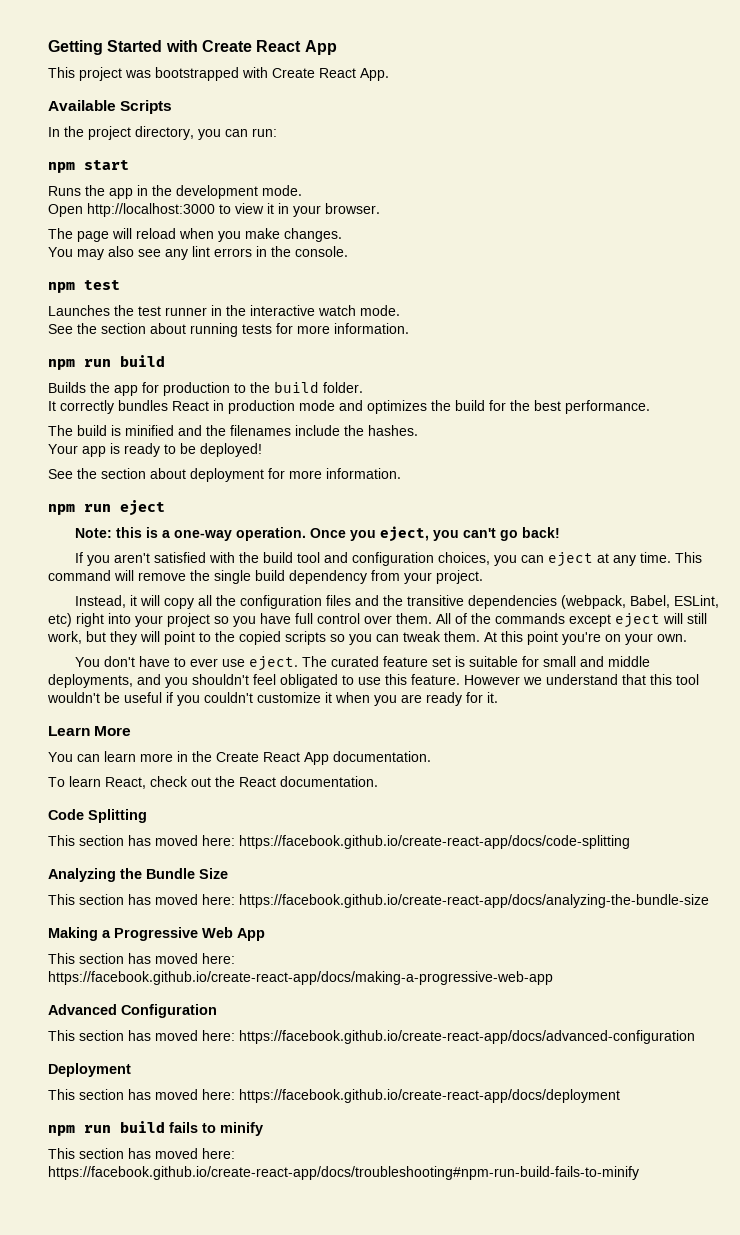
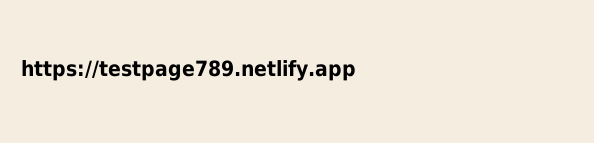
[48,40,337,55] [48,67,389,81] [48,100,173,114] [48,126,277,140] [48,160,129,173] [48,185,302,199] [48,203,380,217] [48,228,342,242] [48,246,348,260] [48,280,120,293] [48,305,400,316] [48,323,409,337] [48,355,165,370] [48,381,363,396] [48,400,650,414] [48,425,418,436] [48,443,262,457] [48,468,401,482] [48,500,165,516] [75,526,561,542] [75,552,703,567] [48,570,483,584] [75,595,720,609] [48,613,707,628] [47,631,687,645] [75,656,651,671] [48,674,699,688] [47,692,498,706] [48,726,132,736] [48,751,431,765] [48,776,378,789] [48,809,147,823] [48,835,630,849] [48,868,228,882] [48,894,709,908] [48,927,265,941] [48,953,235,964] [48,971,553,985] [48,1004,217,1018] [48,1030,695,1044] [48,1063,131,1077] [48,1089,620,1103] [48,1121,263,1136] [48,1148,235,1159] [48,1166,639,1180] Getting Started with Create React App // This project was bootstrapped with Create React App. // Available Scripts // In the project directory, you can run: // npm start // Runs the app in the development mode. // Open http://localhost:3000 to view it in your browser. // The page will reload when you make changes. // You may also see any lint errors in the console. // npm test // Launches the test runner in the interactive watch mode. // See the section about running tests for more information. // npm run build // Builds the app for production to the build folder. // It correctly bundles React in production mode and optimizes the build for the best performance. // The build is minified and the filenames include the hashes. // Your app is ready to be deployed! // See the section about deployment for more information. // npm run eject // Note: this is a one-way operation. Once you eject, you can't go back! // If you aren't satisfied with the build tool and configuration choices, you can eject at any time. This command will remove the single build dependency from your project. // Instead, it will copy all the configuration files and the transitive dependencies (webpack, Babel, ESLint, etc) right into your project so you have full control over them. All of the commands except eject will still work, but they will point to the copied scripts so you can tweak them. At this point you're on your own. // You don't have to ever use eject. The curated feature set is suitable for small and middle deployments, and you shouldn't feel obligated to use this feature. However we understand that this tool wouldn't be useful if you couldn't customize it when you are ready for it. // Learn More // You can learn more in the Create React App documentation. // To learn React, check out the React documentation. // Code Splitting // This section has moved here: https://facebook.github.io/create-react-app/docs/code-splitting // Analyzing the Bundle Size // This section has moved here: https://facebook.github.io/create-react-app/docs/analyzing-the-bundle-size // Making a Progressive Web App // This section has moved here: https://facebook.github.io/create-react-app/docs/making-a-progressive-web-app // Advanced Configuration // This section has moved here: https://facebook.github.io/create-react-app/docs/advanced-configuration // Deployment // This section has moved here: https://facebook.github.io/create-react-app/docs/deployment // npm run build fails to minify // This section has moved here: https://facebook.github.io/create-react-app/docs/troubleshooting#npm-run-build-fails-to-minify -> [21,60,356,81] https://testpage789.netlify.app

